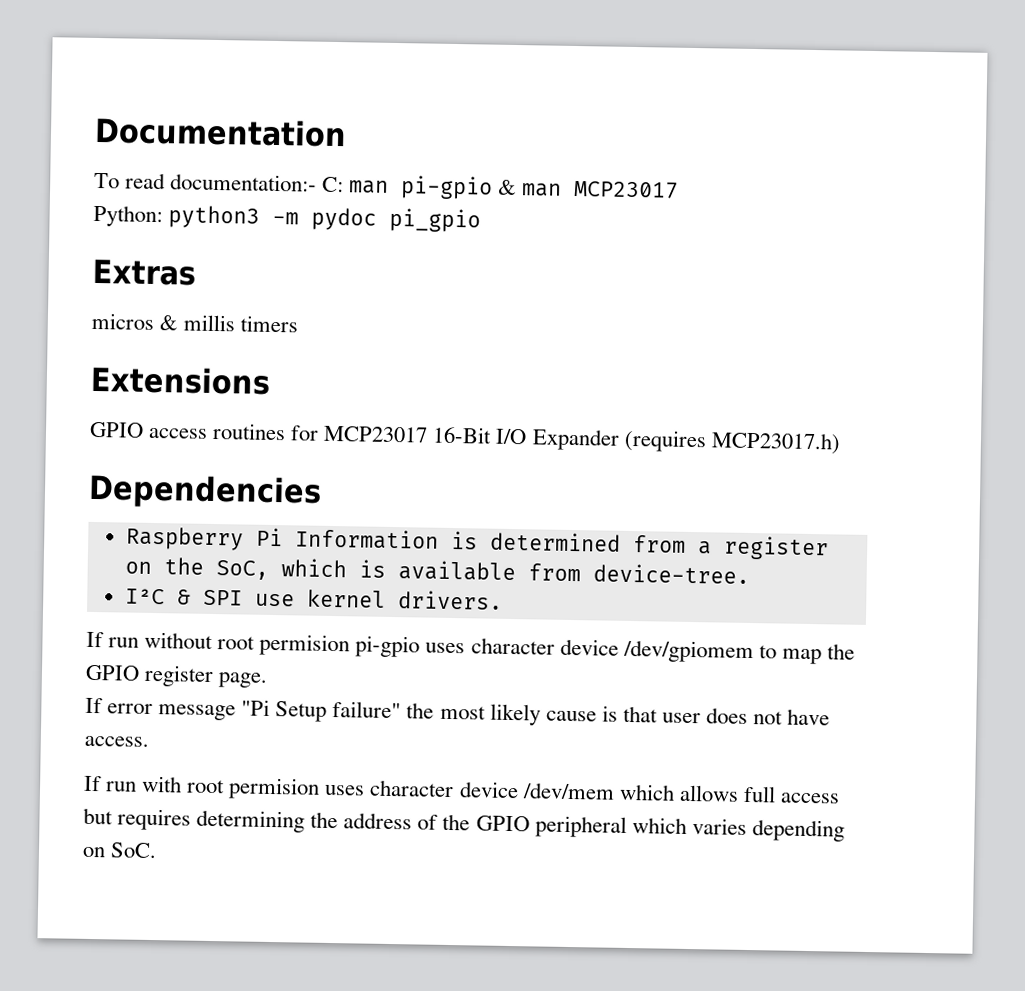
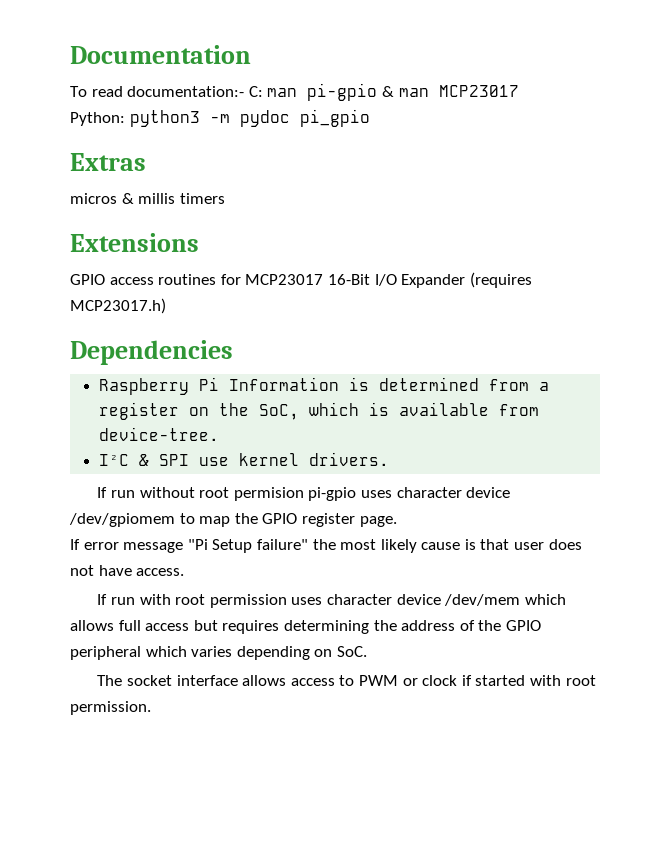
[228,777,321,800] permision -> [209,594,287,608] permission
(158, 850) none -> [97,675,596,686] [70,701,151,715] // The socket interface allows access to PWM or clock if started with root permission.

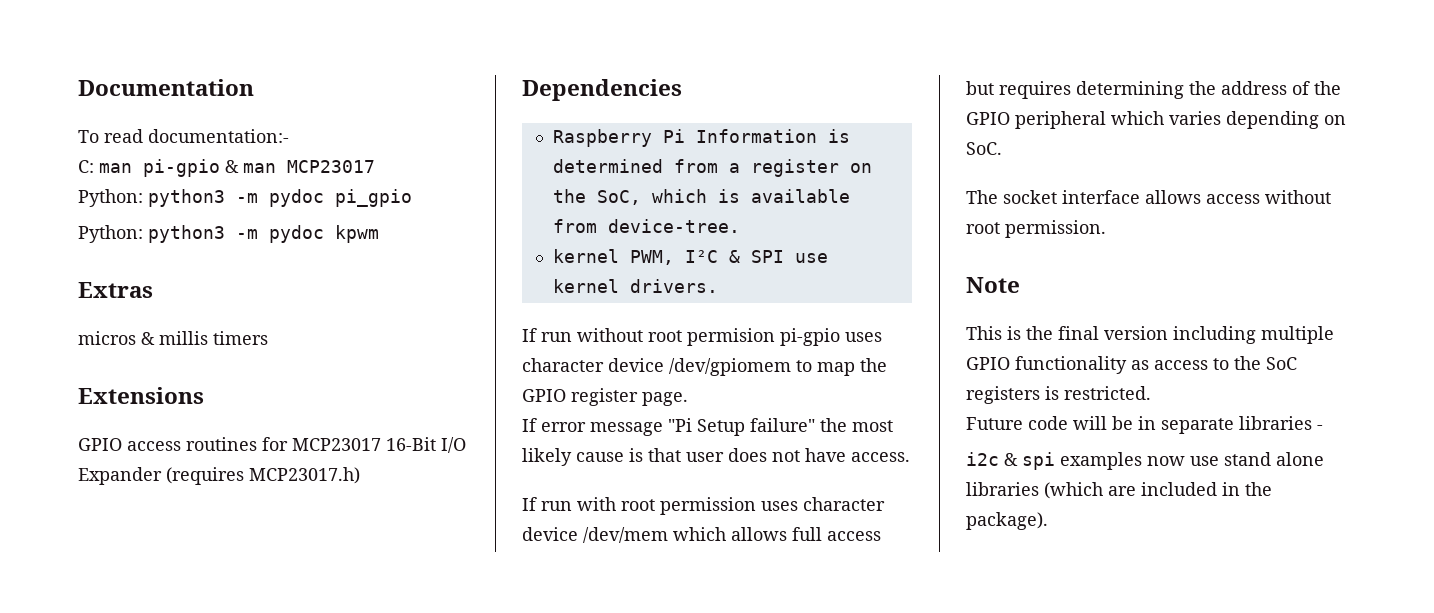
(245, 91) none -> (289, 136) //
(370, 118) none -> [78,225,379,243] // Python: python3 -m pydoc kpwm
(219, 434) none -> [552,249,674,265] kernel PWM,
[339,675,596,686] [70,701,151,715] to PWM or clock if started with root permission. -> [1265,190,1331,204] [966,220,1106,238] [966,277,1020,293] [966,326,1334,344] [966,356,1297,374] [966,386,1151,404] [966,416,1323,434] [966,452,1324,470] [966,482,1272,499] [966,512,1048,530] without root permission. // Note // This is the final version including multiple GPIO functionality as access to the SoC registers is restricted. // Future code will be in separate libraries - // i2c & spi examples now use stand alone libraries (which are included in the package).

